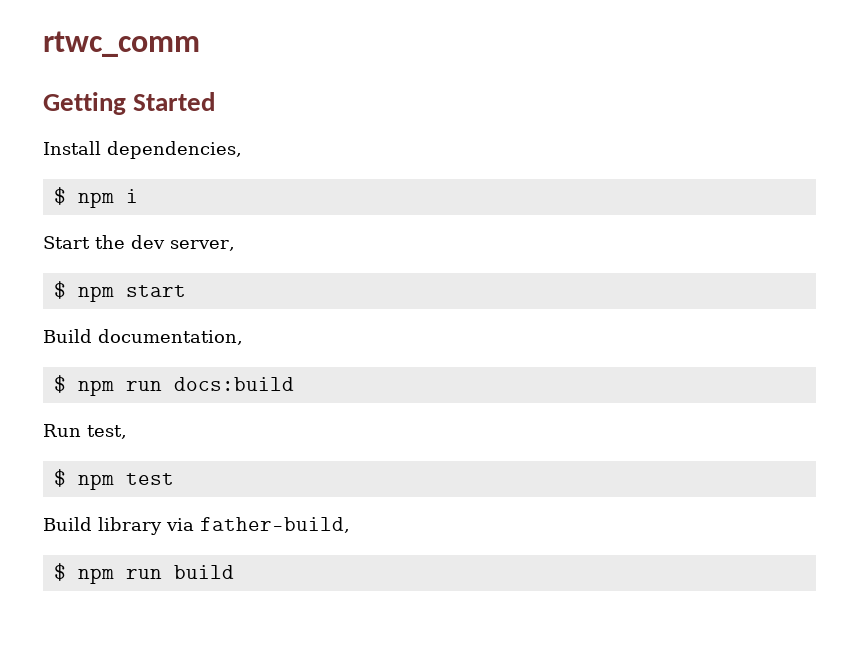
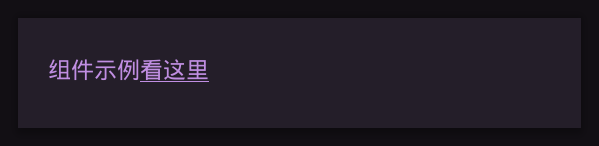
[43,31,200,57] [43,92,216,115] [43,141,242,159] [53,187,138,208] [43,235,235,251] [53,281,186,302] [43,329,243,345] [53,375,294,396] [43,424,127,439] [53,469,174,490] [43,517,350,535] [53,563,234,584] rtwc_comm // Getting Started // Install dependencies, // $ npm i // Start the dev server, // $ npm start // Build documentation, // $ npm run docs:build // Run test, // $ npm test // Build library via father-build, // $ npm run build -> [48,59,209,81] 组件示例看这里

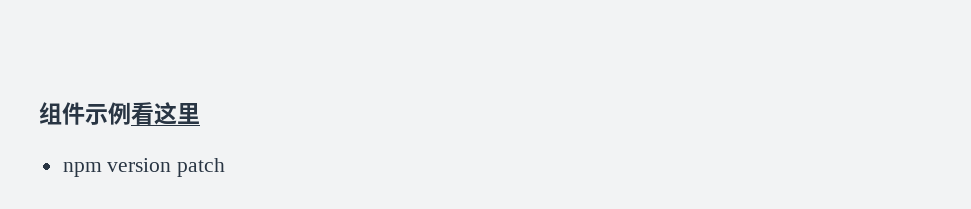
(209, 70) none -> [62,158,226,177] // npm version patch

